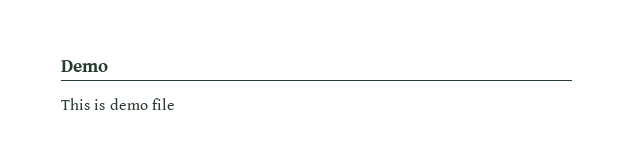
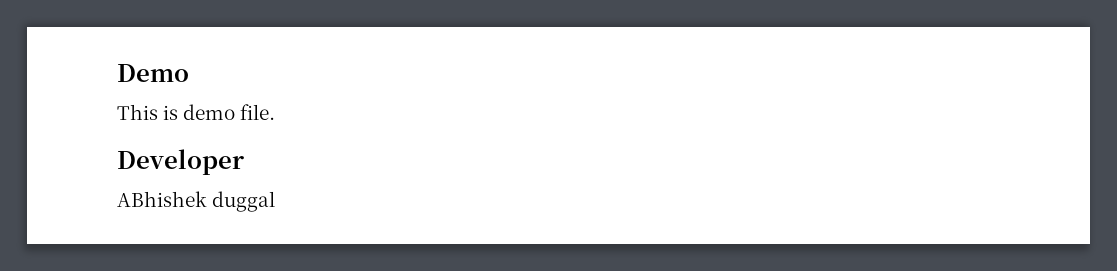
[151,98,175,110] file -> [240,104,276,120] [117,149,244,175] [117,191,276,212] file. // Developer // ABhishek duggal

